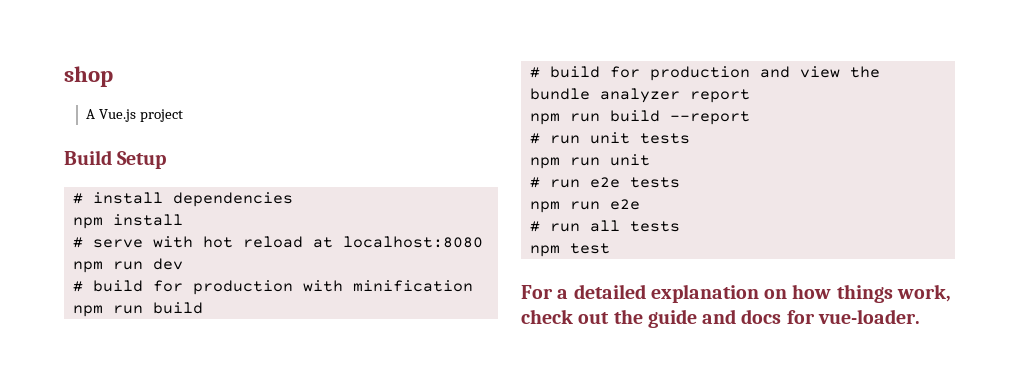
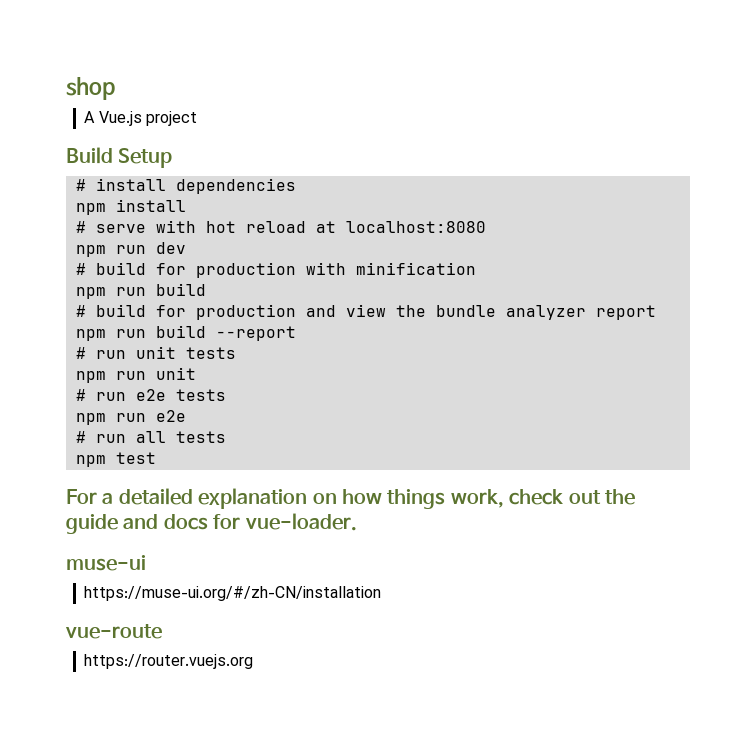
(920, 316) none -> [66,555,146,571] [84,586,382,601] [65,624,162,639] [84,654,254,669] // muse-ui // https://muse-ui.org/#/zh-CN/installation // vue-route // https://router.vuejs.org

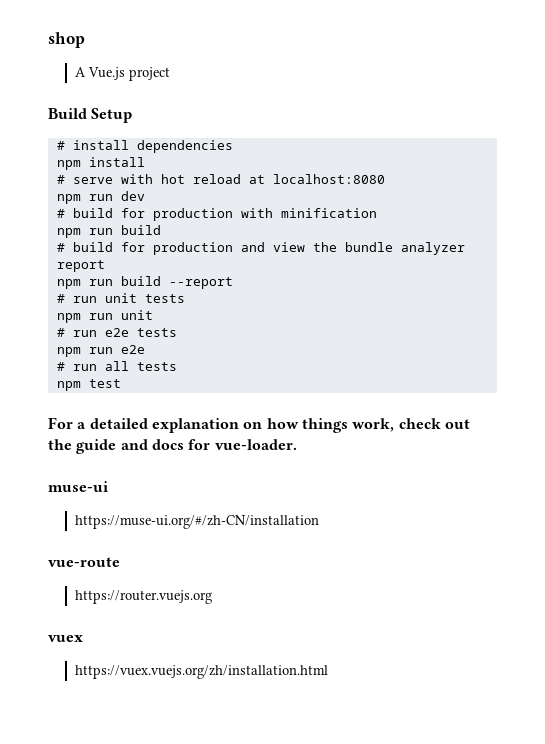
(254, 661) none -> [48,635,83,642] [74,665,328,679] // vuex // https://vuex.vuejs.org/zh/installation.html

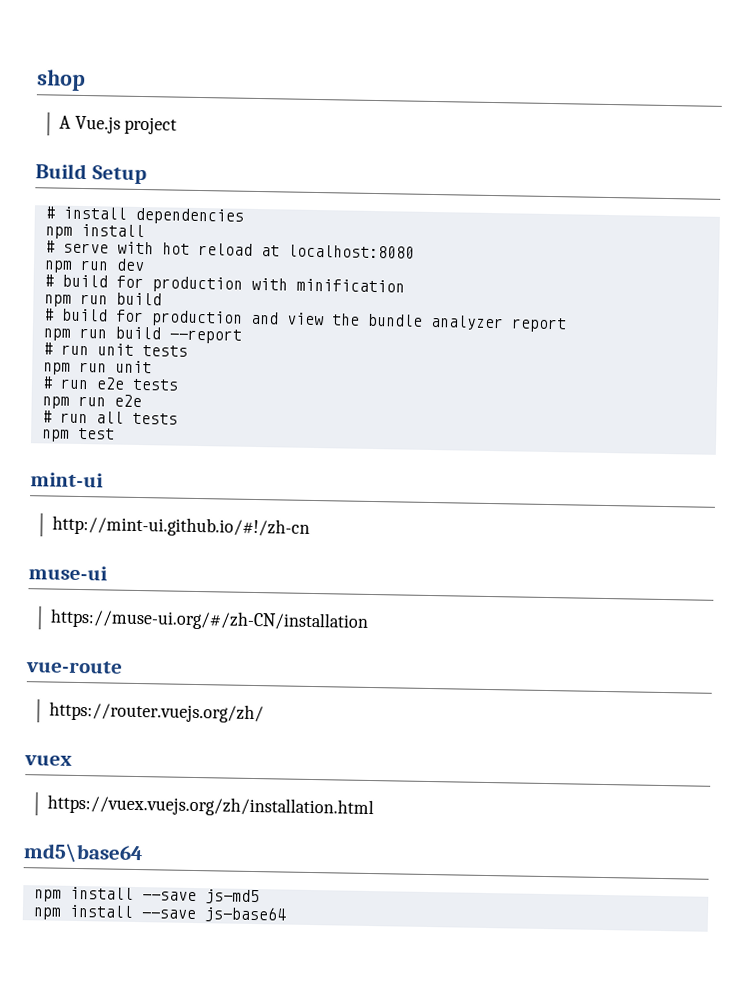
[48,417,470,433] [48,439,297,454] For a detailed explanation on how things work, check out the guide and docs for vue-loader. -> [30,472,104,488] [51,515,310,538] mint-ui // http://mint-ui.github.io/#!/zh-cn
[74,590,212,604] https://router.vuejs.org -> [48,701,264,724] https://router.vuejs.org/zh/
(328, 672) none -> [23,843,144,864] [33,886,260,905] [32,904,287,923] // md5\base64 // npm install --save js-md5 // npm install --save js-base64

